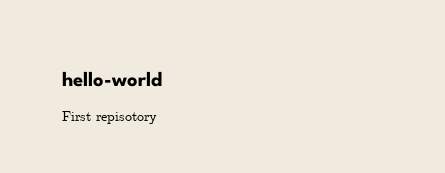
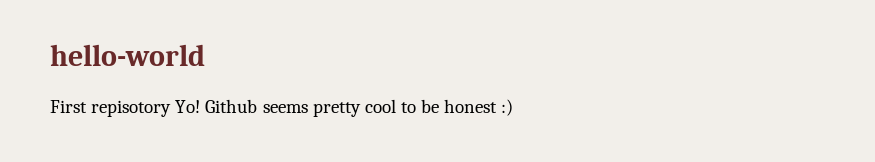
(157, 118) none -> [175,99,514,117] Yo! Github seems pretty cool to be honest :)

